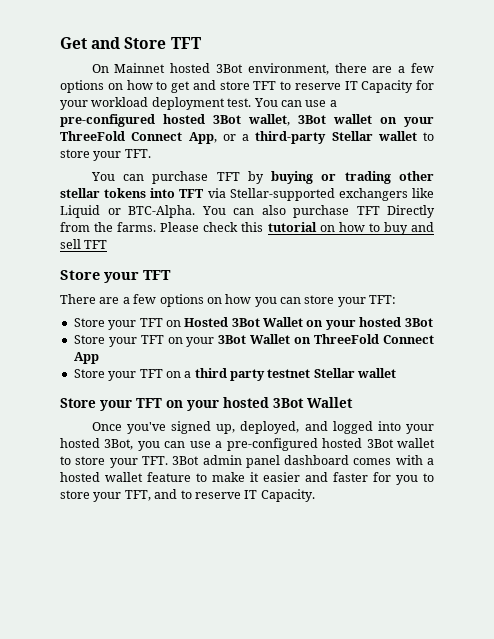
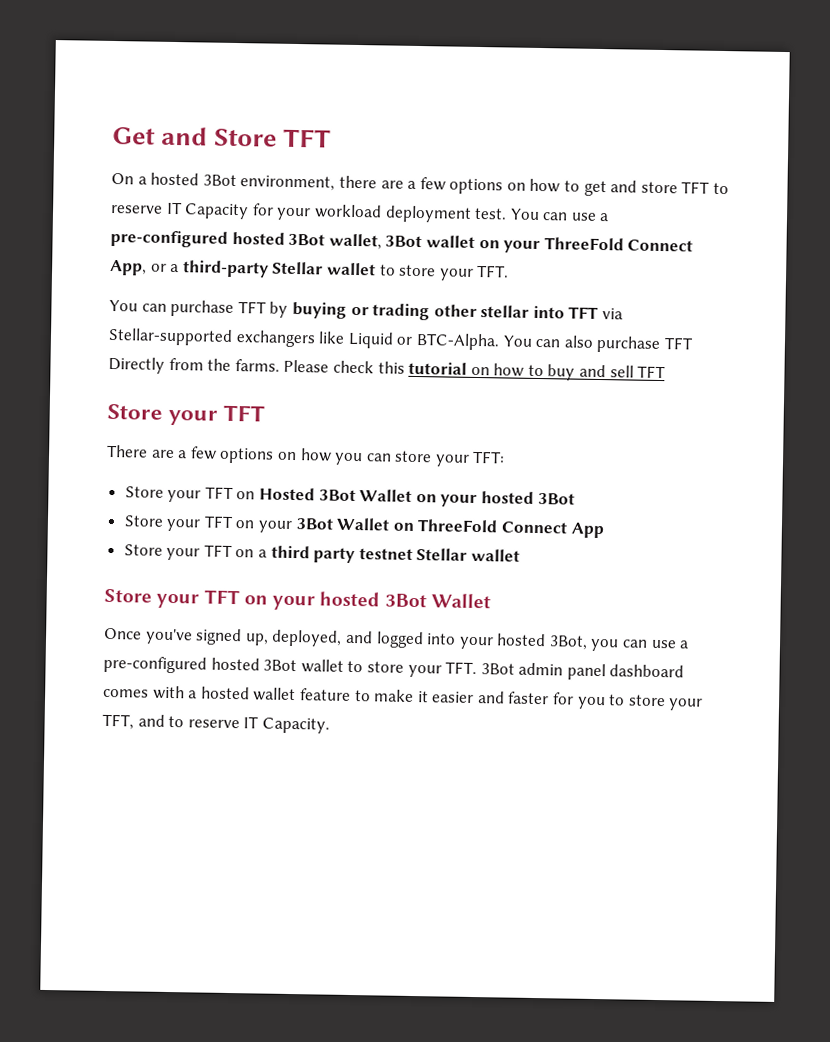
[114,63,166,73] Mainnet -> [137,176,147,185] a
[104,188,147,198] tokens -> (530, 311) none

